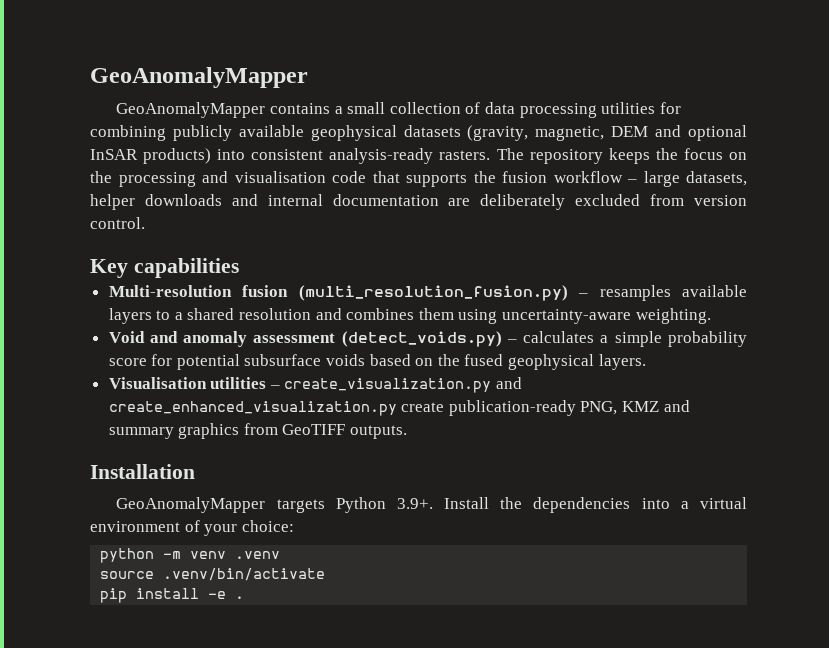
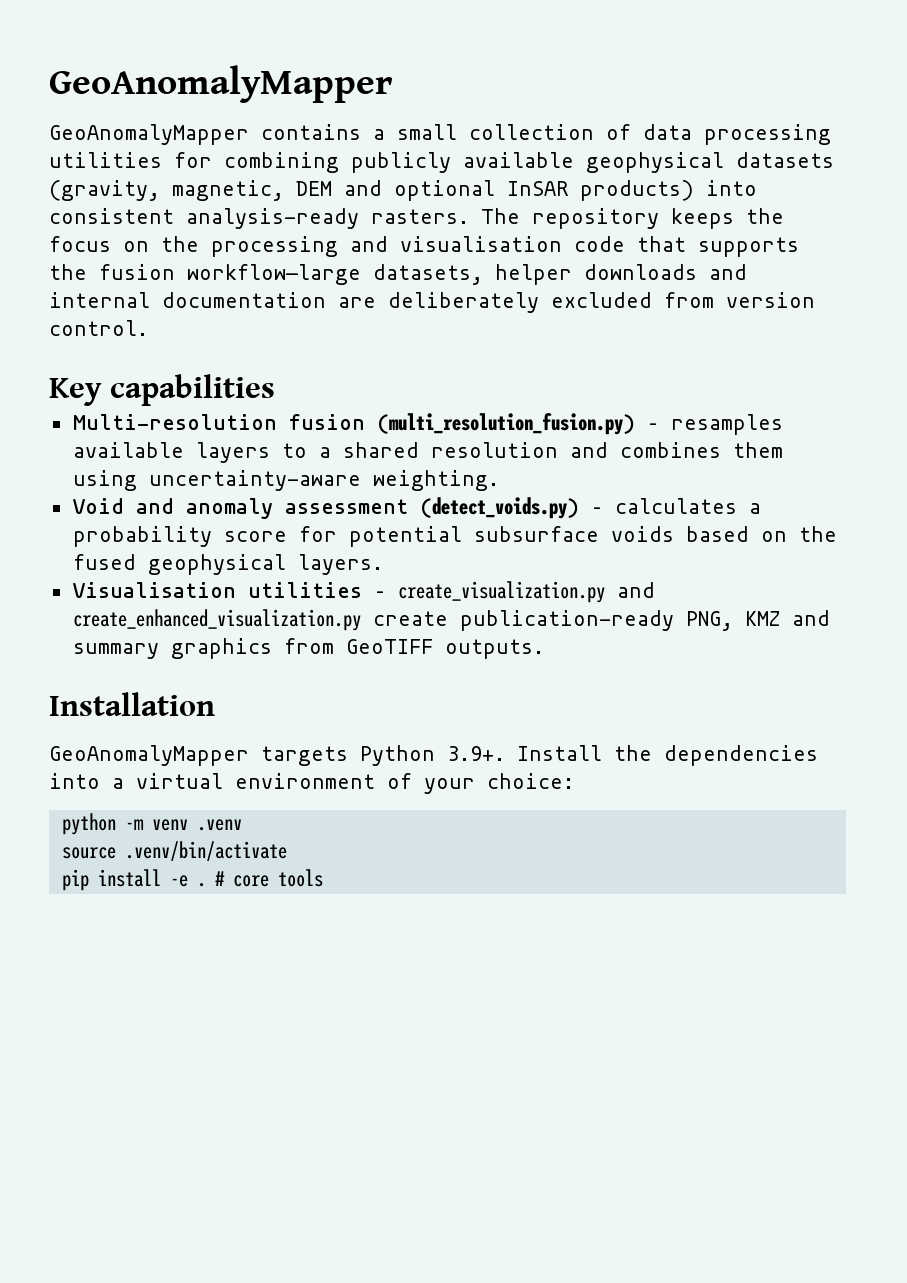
[553,171,680,187] workflow – large -> [187,264,361,285] workflow—large
[614,331,662,347] simple -> (761, 508) none
(245, 597) none -> [214,869,323,887] # core tools

